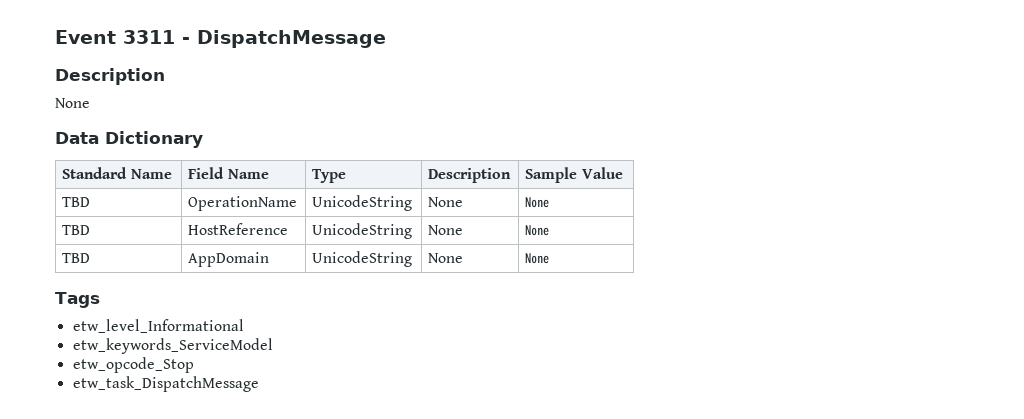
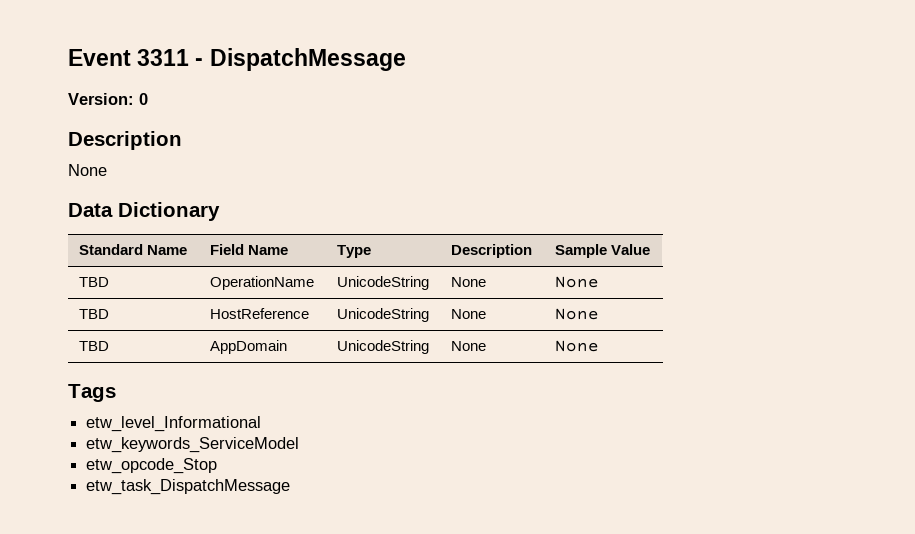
(386, 39) none -> [68,93,148,105] // Version: 0

